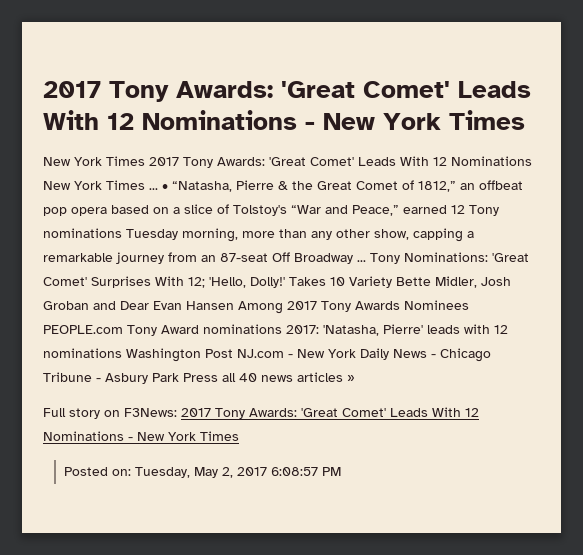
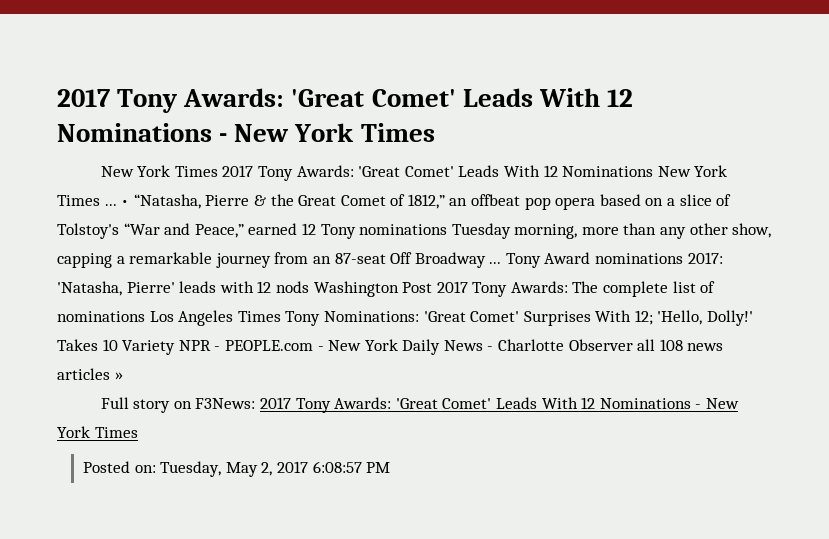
(400, 258) none -> [544,252,723,264] [57,281,716,297] [57,310,321,326] Award nominations 2017: 'Natasha, Pierre' leads with 12 nods Washington Post 2017 Tony Awards: The complete list of nominations Los Angeles Times Tony
[396,276,511,288] [43,300,469,314] [43,324,508,336] [43,348,284,362] Bette Midler, Josh Groban and Dear Evan Hansen Among 2017 Tony Awards Nominees PEOPLE.com Tony Award nominations 2017: 'Natasha, Pierre' leads with 12 nominations Washington Post NJ.com -> [178,340,313,351] NPR - PEOPLE.com
[440,348,491,362] [43,372,257,384] Chicago Tribune - Asbury Park Press all 40 -> [498,339,683,351] Charlotte Observer all 108

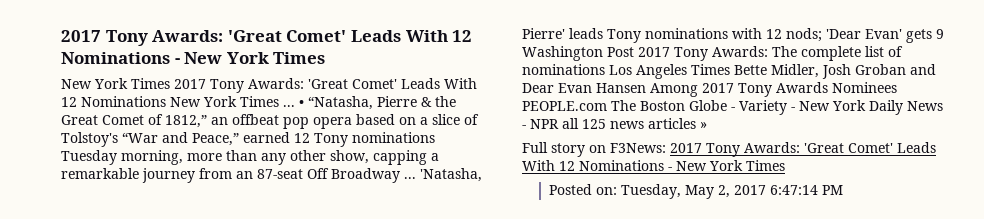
[505,252,723,268] [57,281,309,296] Tony Award nominations 2017: 'Natasha, Pierre' leads with 12 nods -> [420,168,482,182] [522,28,944,43] 'Natasha, Pierre' leads Tony nominations with 12 nods; 'Dear Evan' gets 9
[285,310,754,326] [57,339,313,355] Tony Nominations: 'Great Comet' Surprises With 12; 'Hello, Dolly!' Takes 10 Variety NPR - PEOPLE.com -> [734,64,936,79] [522,82,897,97] [522,100,787,115] Bette Midler, Josh Groban and Dear Evan Hansen Among 2017 Tony Awards Nominees PEOPLE.com The Boston Globe - Variety
[498,339,683,351] Charlotte Observer all 108 -> [530,118,606,129] NPR all 125
[312,461,362,473] 6:08:57 -> [769,185,818,195] 6:47:14

